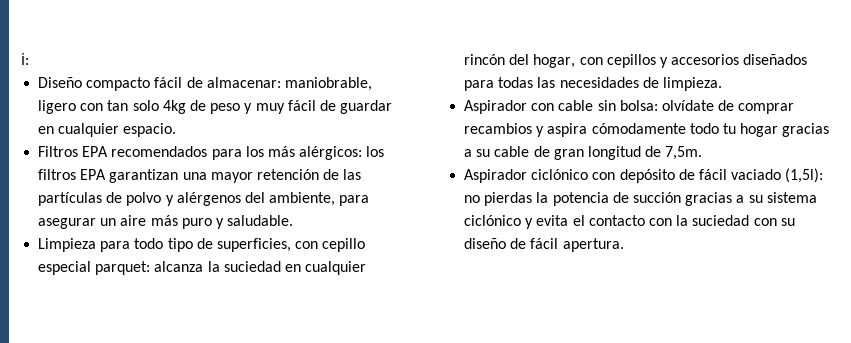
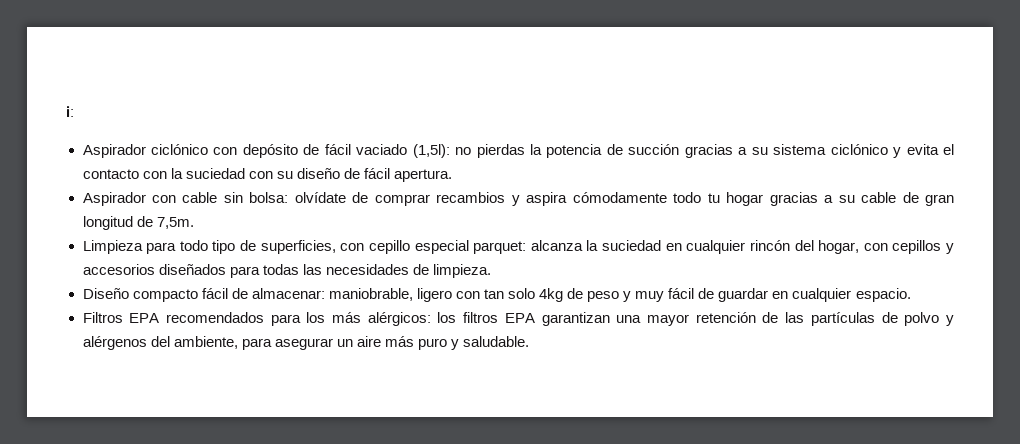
(29, 59) none -> [82,144,955,158] [82,168,452,182] [82,192,955,206] [82,216,194,230] [82,240,954,254] [82,264,491,278] // Aspirador ciclónico con depósito de fácil vaciado (1,5l): no pierdas la potencia de succión gracias a su sistema ciclónico y evita el contacto con la suciedad con su diseño de fácil apertura. // Aspirador con cable sin bolsa: olvídate de comprar recambios y aspira cómodamente todo tu hogar gracias a su cable de gran longitud de 7,5m. // Limpieza para todo tipo de superficies, con cepillo especial parquet: alcanza la suciedad en cualquier rincón del hogar, con cepillos y accesorios diseñados para todas las necesidades de limpieza.
[38,238,366,252] [38,261,367,275] [464,54,808,68] [464,77,722,91] [464,100,795,114] [464,123,830,137] [464,146,703,160] [464,168,824,183] [464,192,817,206] [464,215,795,229] [464,238,624,252] // Limpieza para todo tipo de superficies, con cepillo especial parquet: alcanza la suciedad en cualquier rincón del hogar, con cepillos y accesorios diseñados para todas las necesidades de limpieza. // Aspirador con cable sin bolsa: olvídate de comprar recambios y aspira cómodamente todo tu hogar gracias a su cable de gran longitud de 7,5m. // Aspirador ciclónico con depósito de fácil vaciado (1,5l): no pierdas la potencia de succión gracias a su sistema ciclónico y evita el contacto con la suciedad con su diseño de fácil apertura. -> (530, 341) none

